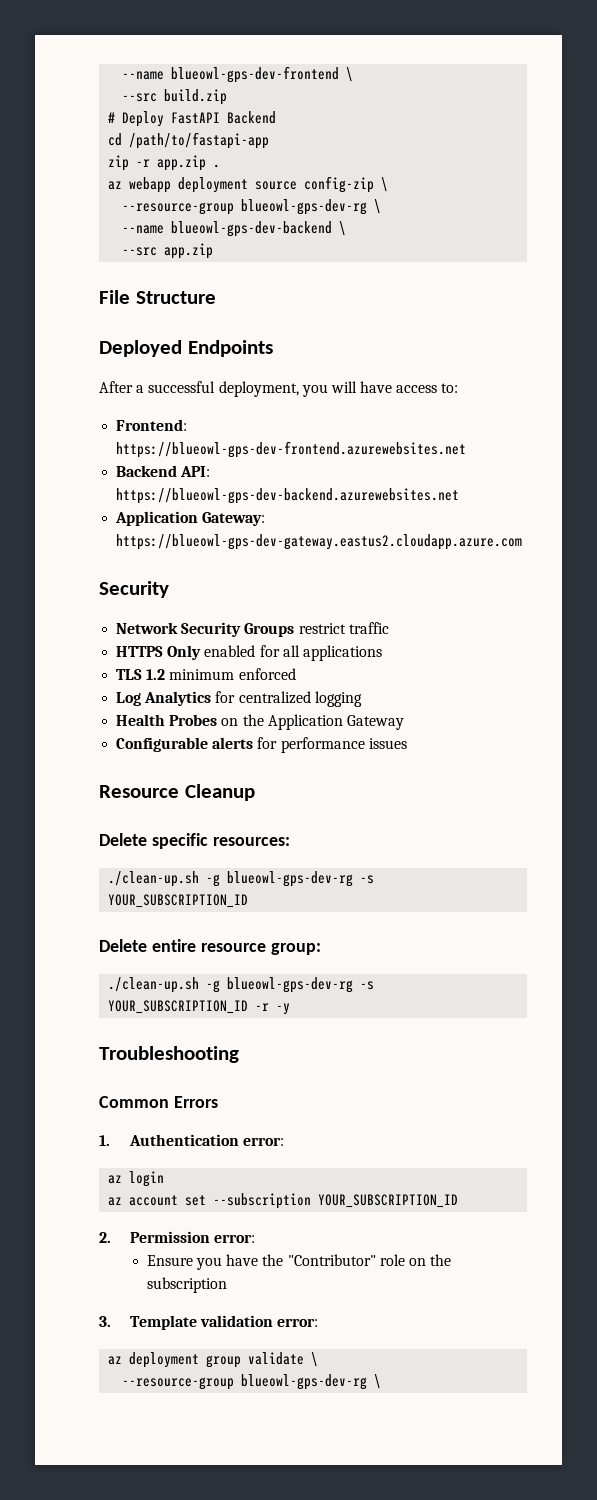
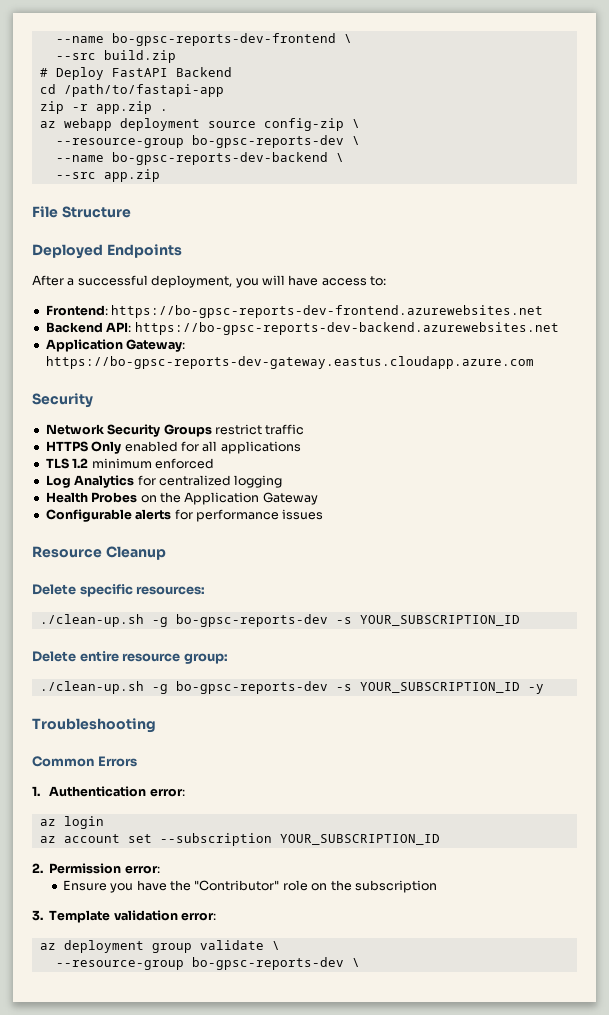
[122,66,340,83] --name blueowl-gps-dev-frontend -> [55,33,336,46] --name bo-gpsc-reports-dev-frontend
[241,199,368,215] blueowl-gps-dev-rg -> [191,135,344,148] bo-gpsc-reports-dev
[171,221,333,237] blueowl-gps-dev-backend -> [111,152,328,165] bo-gpsc-reports-dev-backend
[116,441,467,458] https://blueowl-gps-dev-frontend.azurewebsites.net -> [111,305,544,318] https://bo-gpsc-reports-dev-frontend.azurewebsites.net
[116,488,460,504] https://blueowl-gps-dev-backend.azurewebsites.net -> [134,322,559,335] https://bo-gpsc-reports-dev-backend.azurewebsites.net
[116,534,523,550] https://blueowl-gps-dev-gateway.eastus2.cloudapp.azure.com -> [45,356,534,369] https://bo-gpsc-reports-dev-gateway.eastus.cloudapp.azure.com
[227,871,354,887] blueowl-gps-dev-rg -> [175,614,328,627] bo-gpsc-reports-dev
[227,977,375,993] [108,1000,270,1014] blueowl-gps-dev-rg -s YOUR_SUBSCRIPTION_ID -r -> [175,681,520,694] bo-gpsc-reports-dev -s YOUR_SUBSCRIPTION_ID
[241,1374,368,1390] blueowl-gps-dev-rg -> [191,957,344,970] bo-gpsc-reports-dev

